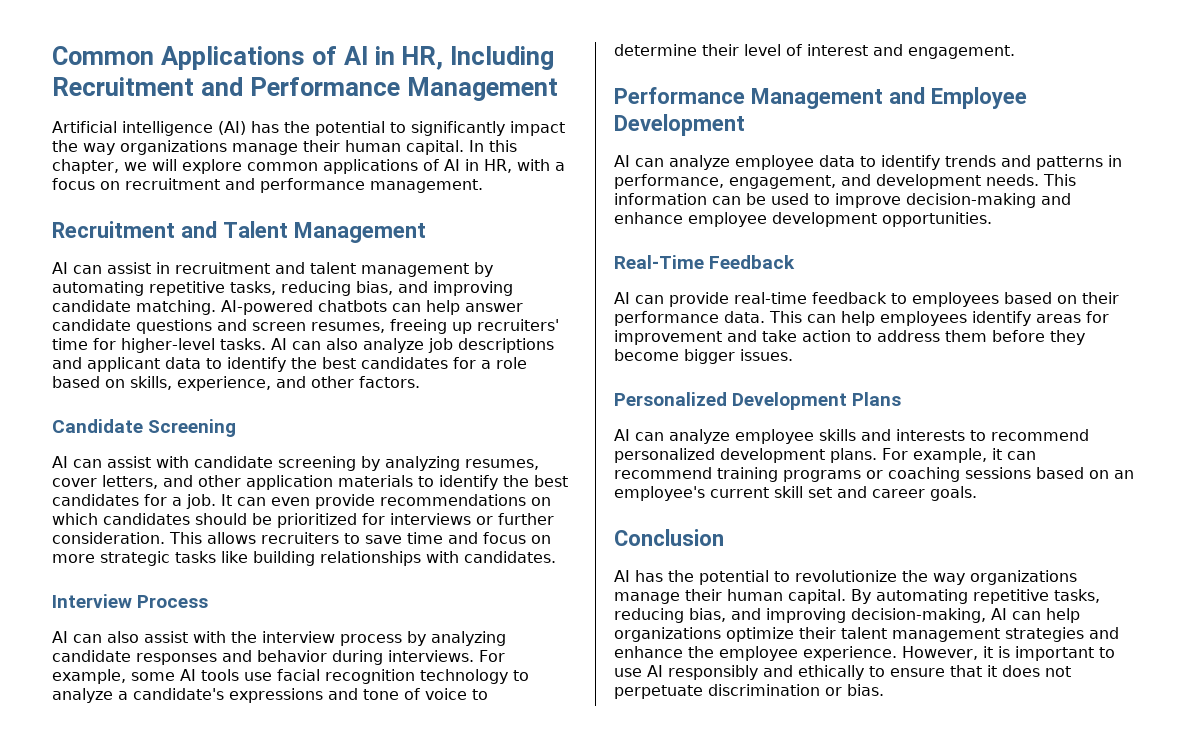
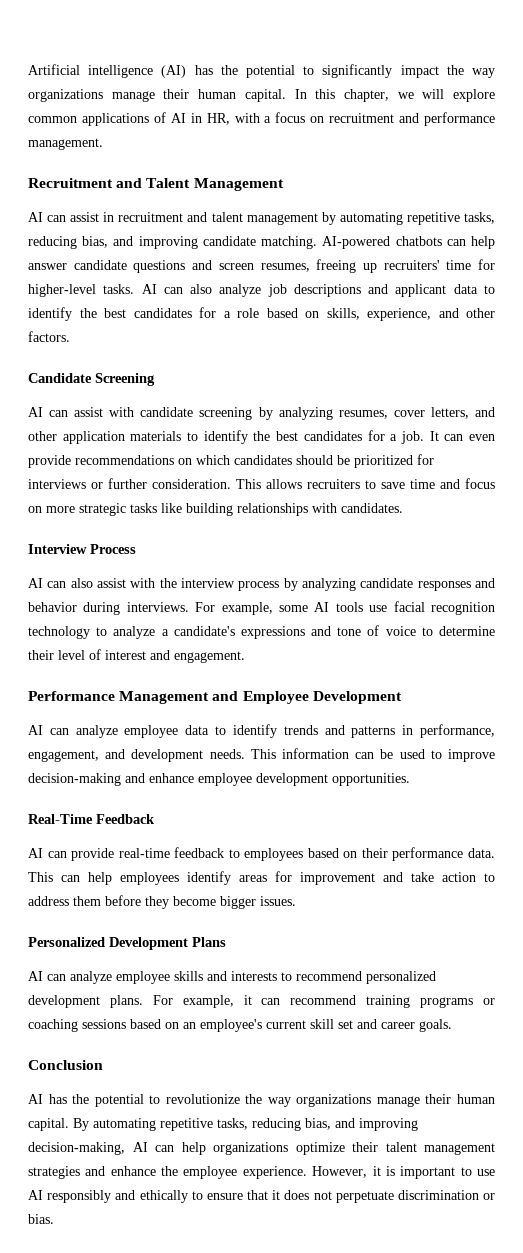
[52,46,555,70] [52,77,558,101] Common Applications of AI in HR, Including Recruitment and Performance Management // -> (28, 69) none

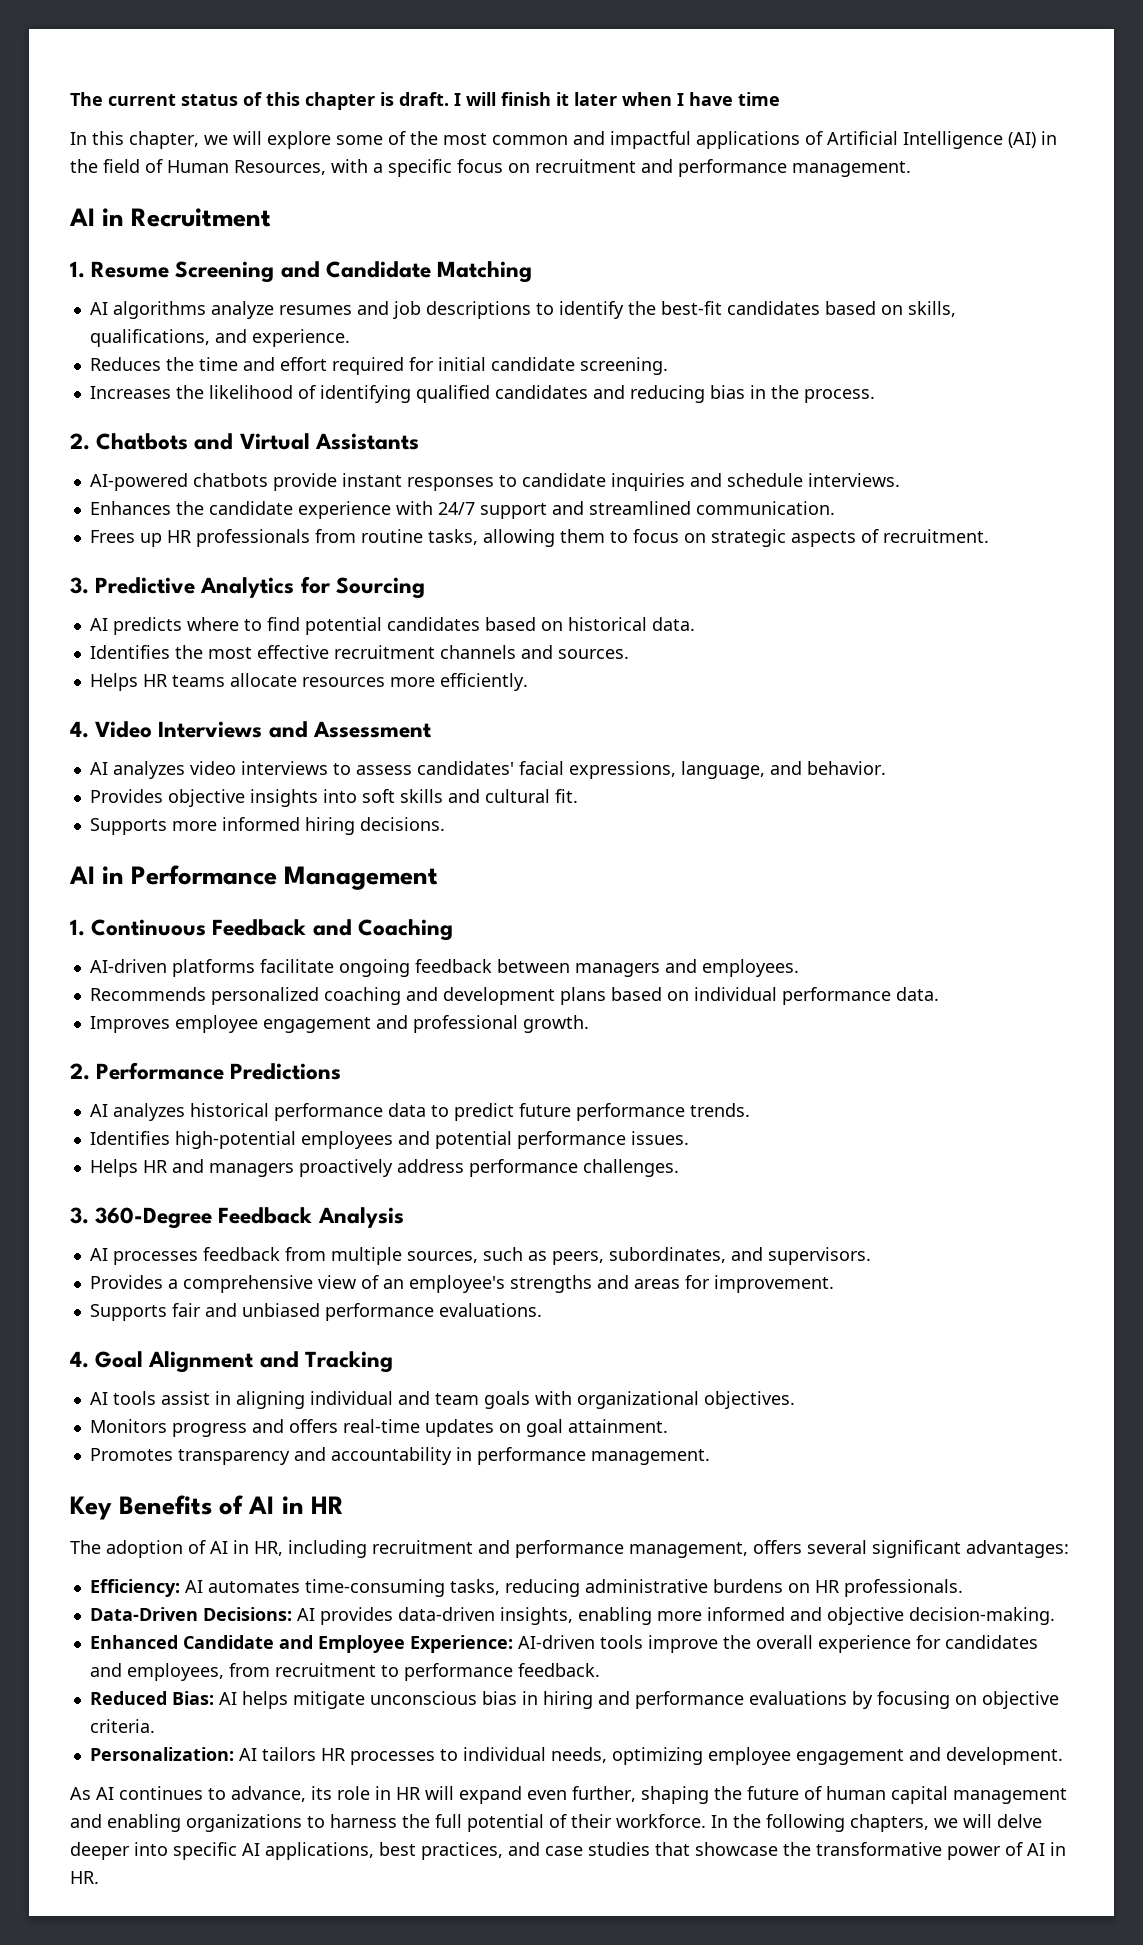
[28,64,495,78] [28,89,286,102] Artificial intelligence (AI) has the potential to significantly impact the way organizations manage their human capital. -> [70,92,780,110] The current status of this chapter is draft. I will finish it later when I have time //
[28,112,230,126] common applications of AI in HR, -> [336,131,1057,149] [70,159,326,175] some of the most common and impactful applications of Artificial Intelligence (AI) in the field of Human Resources,
(272, 119) none -> [388,159,452,177] specific
(103, 144) none -> [69,208,125,226] AI in
[116,178,284,191] [28,212,495,225] [28,236,496,249] [28,259,495,273] [28,284,495,297] [28,307,495,321] [28,331,70,342] [28,373,155,386] [28,407,495,420] [28,430,495,444] [28,454,434,468] [28,478,495,489] [28,503,403,516] [28,544,136,554] [28,578,495,591] [28,601,495,615] [28,625,496,639] [28,649,245,663] [28,691,402,704] [28,724,495,738] [28,748,495,762] [28,773,410,786] [28,814,155,824] [28,847,496,861] [28,871,495,885] [28,895,296,909] [28,937,226,950] [28,971,436,984] [28,995,496,1008] [28,1019,452,1032] [28,1060,103,1070] [28,1094,495,1107] [28,1118,418,1131] [28,1142,495,1155] [28,1166,496,1179] [28,1190,496,1203] [28,1214,54,1224] and Talent Management // AI can assist in recruitment and talent management by automating repetitive tasks, reducing bias, and improving candidate matching. AI-powered chatbots can help answer candidate questions and screen resumes, freeing up recruiters' time for higher-level tasks. AI can also analyze job descriptions and applicant data to identify the best candidates for a role based on skills, experience, and other factors. // Candidate Screening // AI can assist with candidate screening by analyzing resumes, cover letters, and other application materials to identify the best candidates for a job. It can even provide recommendations on which candidates should be prioritized for interviews or further consideration. This allows recruiters to save time and focus on more strategic tasks like building relationships with candidates. // Interview Process // AI can also assist with the interview process by analyzing candidate responses and behavior during interviews. For example, some AI tools use facial recognition technology to analyze a candidate's expressions and tone of voice to determine their level of interest and engagement. // Performance Management and Employee Development // AI can analyze employee data to identify trends and patterns in performance, engagement, and development needs. This information can be used to improve decision-making and enhance employee development opportunities. // Real-Time Feedback // AI can provide real-time feedback to employees based on their performance data. This can help employees identify areas for improvement and take action to address them before they become bigger issues. // Personalized Development Plans // AI can analyze employee skills and interests to recommend personalized development plans. For example, it can recommend training programs or coaching sessions based on an employee's current skill set and career goals. // Conclusion // AI has the potential to revolutionize the way organizations manage their human capital. By automating repetitive tasks, reducing bias, and improving decision-making, AI can help organizations optimize their talent management strategies and enhance the employee experience. However, it is important to use AI responsibly and ethically to ensure that it does not perpetuate discrimination or bias. -> [70,261,533,283] [89,301,956,319] [89,329,350,347] [89,357,668,375] [89,385,875,403] [70,433,419,450] [89,473,900,491] [89,501,835,519] [89,529,989,547] [70,576,425,599] [89,617,695,635] [89,645,629,659] [89,673,528,691] [70,721,431,738] [89,761,886,779] [89,789,578,807] [89,817,445,835] [69,865,439,890] [70,919,453,941] [89,959,799,977] [89,987,939,1005] [89,1015,589,1033] [70,1062,342,1080] [89,1103,750,1121] [89,1131,689,1149] [89,1159,679,1177] [70,1207,404,1229] [89,1247,871,1265] [89,1275,834,1293] [89,1303,542,1321] [70,1351,393,1373] [89,1391,795,1409] [89,1419,668,1437] [89,1447,710,1465] [70,1495,344,1520] [70,1540,1069,1558] [89,1579,963,1597] [89,1607,1055,1625] [89,1635,1038,1653] [89,1663,600,1681] [89,1691,1059,1709] [89,1719,155,1733] [89,1747,1063,1765] [70,1786,1067,1804] [70,1814,1042,1832] [70,1842,1066,1860] [70,1871,99,1884] // 1. Resume Screening and Candidate Matching // AI algorithms analyze resumes and job descriptions to identify the best-fit candidates based on skills, qualifications, and experience. // Reduces the time and effort required for initial candidate screening. // Increases the likelihood of identifying qualified candidates and reducing bias in the process. // 2. Chatbots and Virtual Assistants // AI-powered chatbots provide instant responses to candidate inquiries and schedule interviews. // Enhances the candidate experience with 24/7 support and streamlined communication. // Frees up HR professionals from routine tasks, allowing them to focus on strategic aspects of recruitment. // 3. Predictive Analytics for Sourcing // AI predicts where to find potential candidates based on historical data. // Identifies the most effective recruitment channels and sources. // Helps HR teams allocate resources more efficiently. // 4. Video Interviews and Assessment // AI analyzes video interviews to assess candidates' facial expressions, language, and behavior. // Provides objective insights into soft skills and cultural fit. // Supports more informed hiring decisions. // AI in Performance Management // 1. Continuous Feedback and Coaching // AI-driven platforms facilitate ongoing feedback between managers and employees. // Recommends personalized coaching and development plans based on individual performance data. // Improves employee engagement and professional growth. // 2. Performance Predictions // AI analyzes historical performance data to predict future performance trends. // Identifies high-potential employees and potential performance issues. // Helps HR and managers proactively address performance challenges. // 3. 360-Degree Feedback Analysis // AI processes feedback from multiple sources, such as peers, subordinates, and supervisors. // Provides a comprehensive view of an employee's strengths and areas for improvement. // Supports fair and unbiased performance evaluations. // 4. Goal Alignment and Tracking // AI tools assist in aligning individual and team goals with organizational objectives. // Monitors progress and offers real-time updates on goal attainment. // Promotes transparency and accountability in performance management. // Key Benefits of AI in HR // The adoption of AI in HR, including recruitment and performance management, offers several significant advantages: // Efficiency: AI automates time-consuming tasks, reducing administrative burdens on HR professionals. // Data-Driven Decisions: AI provides data-driven insights, enabling more informed and objective decision-making. // Enhanced Candidate and Employee Experience: AI-driven tools improve the overall experience for candidates and employees, from recruitment to performance feedback. // Reduced Bias: AI helps mitigate unconscious bias in hiring and performance evaluations by focusing on objective criteria. // Personalization: AI tailors HR processes to individual needs, optimizing employee engagement and development. // As AI continues to advance, its role in HR will expand even further, shaping the future of human capital management and enabling organizations to harness the full potential of their workforce. In the following chapters, we will delve deeper into specific AI applications, best practices, and case studies that showcase the transformative power of AI in HR.

